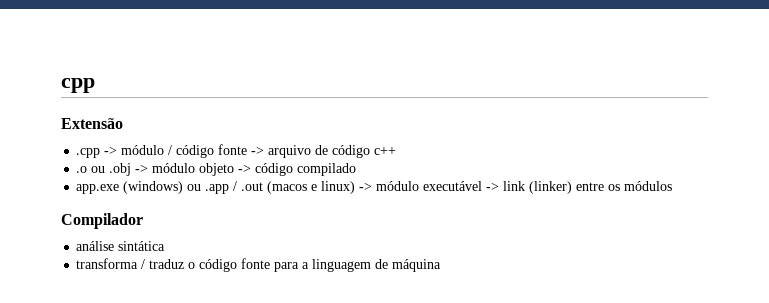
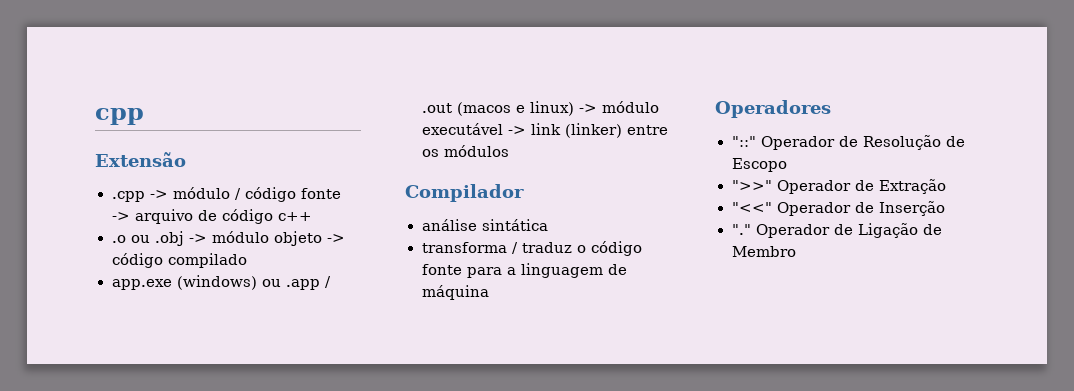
(442, 265) none -> [715,100,831,118] [731,135,965,150] [731,158,787,172] [731,179,946,194] [731,201,945,216] [731,223,942,238] [731,246,796,257] // Operadores // "::" Operador de Resolução de Escopo // ">>" Operador de Extração // "<<" Operador de Inserção // "." Operador de Ligação de Membro

